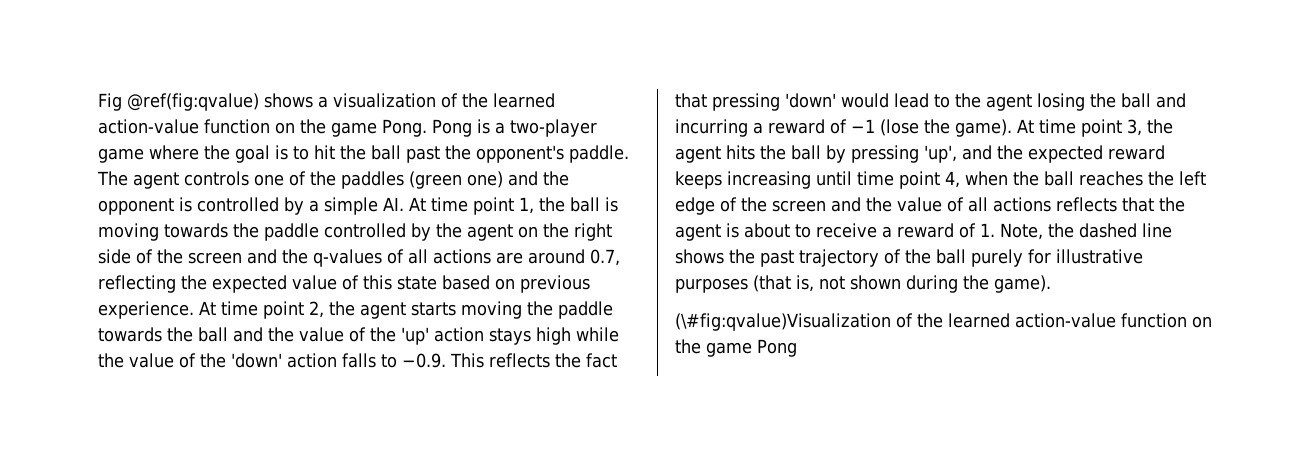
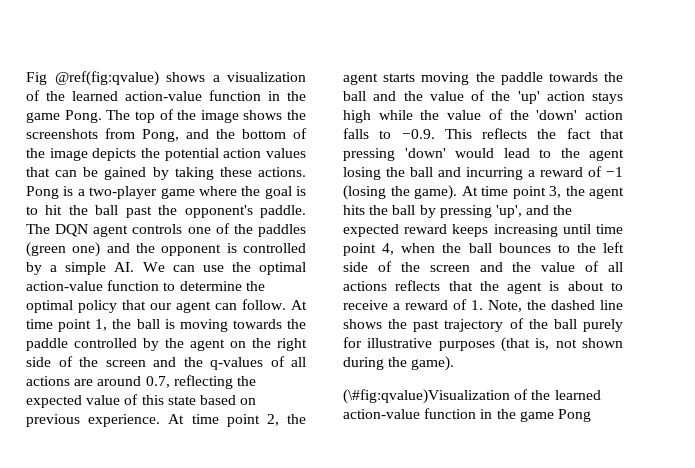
[275,122,295,134] on -> [268,91,280,101] in
(427, 128) none -> [106,109,306,123] [26,128,307,142] [26,148,306,161] [26,167,306,180] The top of the image shows the screenshots from Pong, and the bottom of the image depicts the potential action values that can be gained by taking these actions.
(128, 178) none -> [55,224,89,237] DQN
(404, 204) none -> [142,262,306,275] [26,280,265,291] [26,299,286,313] We can use the optimal action-value function to determine the optimal policy that our agent can follow.
[880,119,919,136] (lose -> [343,185,386,200] (losing
[1079,171,1143,186] reaches -> [498,243,570,253] bounces to
[675,197,715,215] edge -> [343,262,368,272] side
[1192,316,1212,328] on -> [480,409,493,419] in

